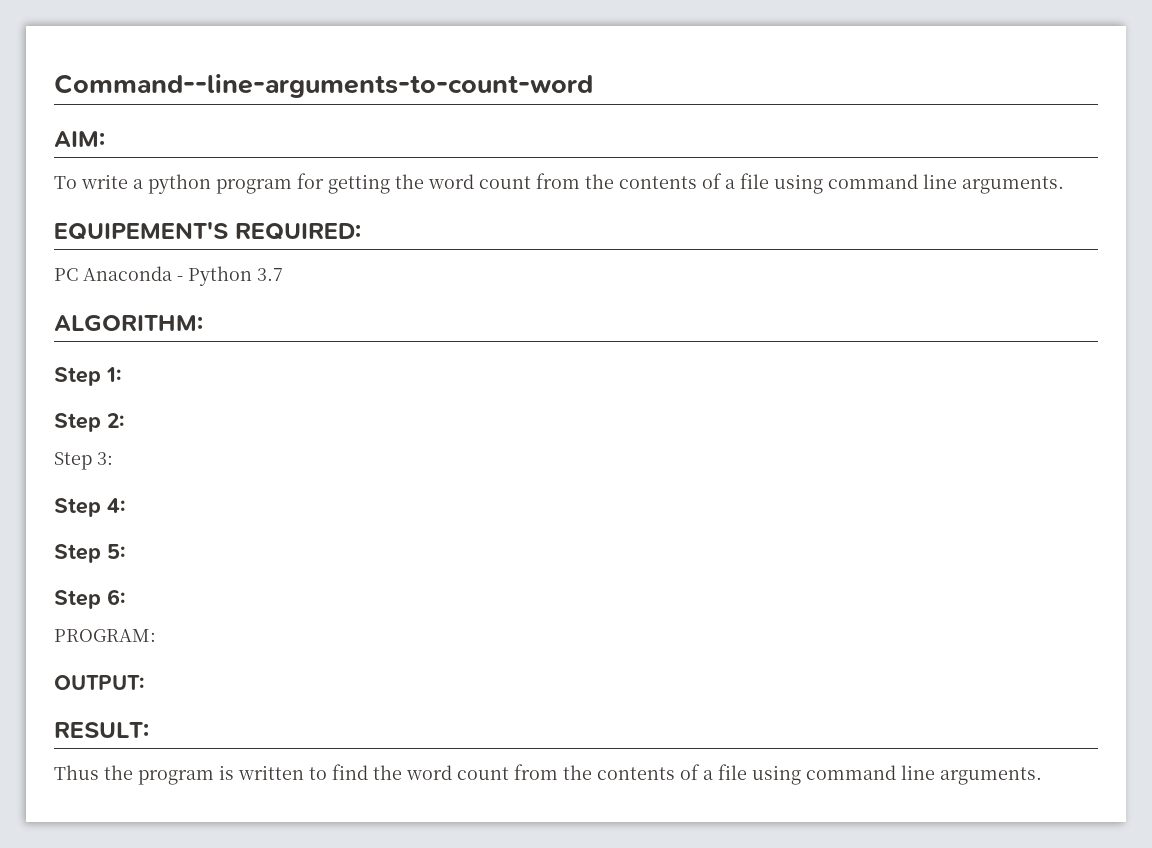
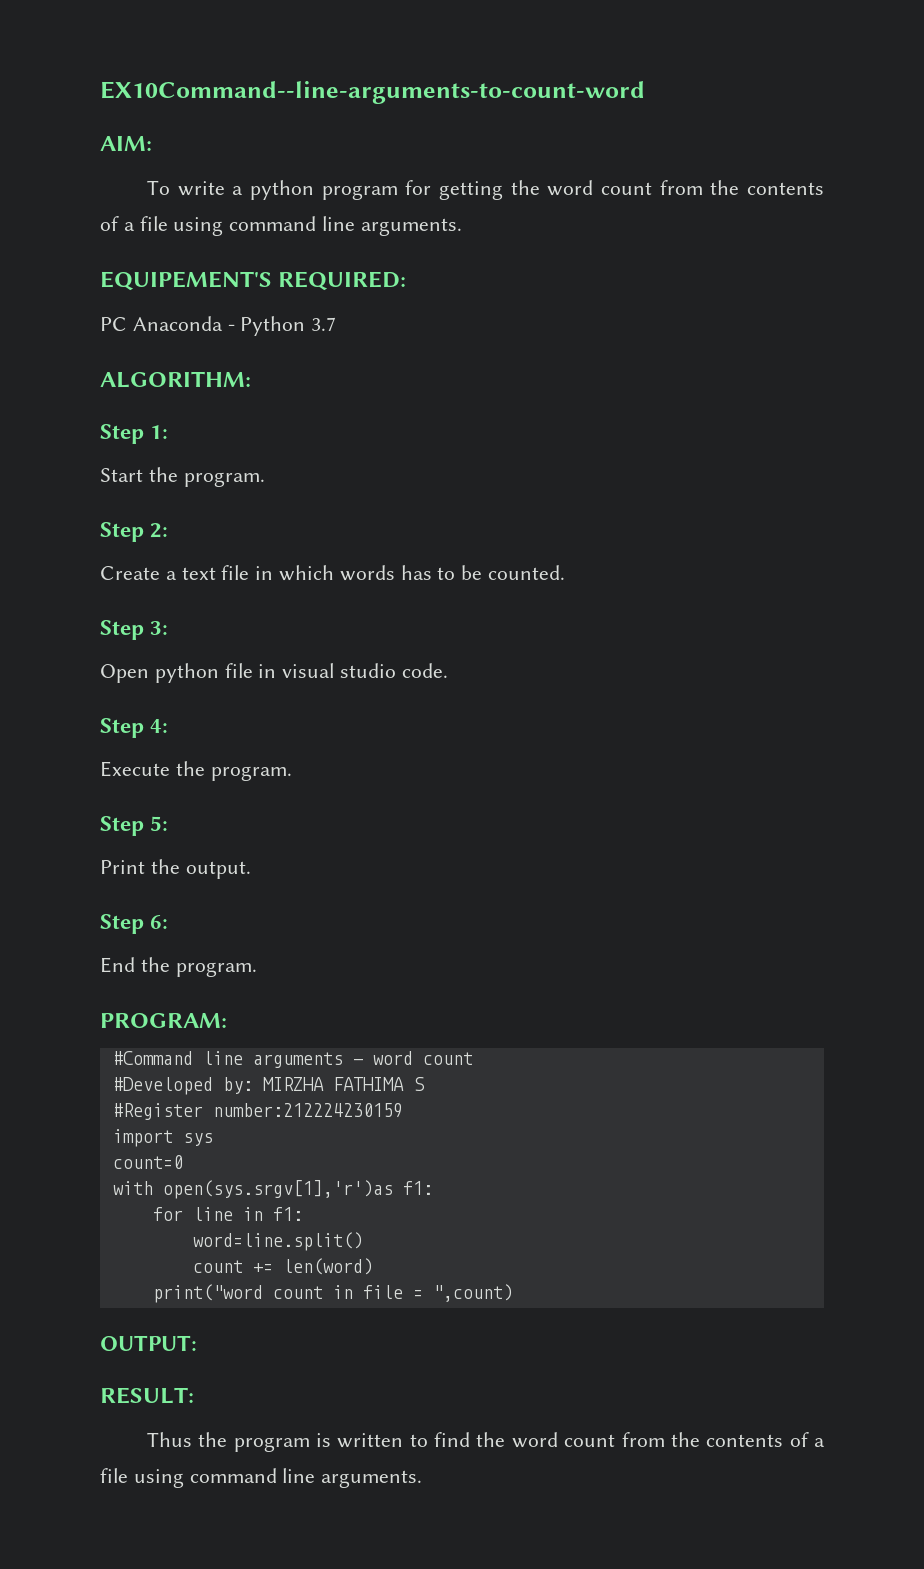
[54,74,593,98] Command--line-arguments-to-count-word -> [100,81,645,104] EX10Command--line-arguments-to-count-word
(121, 374) none -> [100,467,265,487] // Start the program.
[54,452,113,470] Step 3: -> [100,565,566,581] [100,620,169,640] [100,663,448,683] Create a text file in which words has to be counted. // Step 3: // Open python file in visual studio code.
(125, 505) none -> [100,761,292,781] // Execute the program.
(125, 551) none -> [100,859,251,879] // Print the output.
[54,629,156,642] PROGRAM: -> [100,957,257,977] [100,1013,227,1028] [112,1051,473,1068] [112,1077,425,1095] [112,1103,403,1120] [112,1129,213,1147] [112,1155,183,1169] [112,1180,433,1199] [152,1207,303,1221] [192,1232,363,1251] [192,1258,373,1275] [152,1284,513,1303] End the program. // PROGRAM: // #Command line arguments - word count // #Developed by: MIRZHA FATHIMA S // #Register number:212224230159 // import sys // count=0 // with open(sys.srgv[1],'r')as f1: // for line in f1: // word=line.split() // count += len(word) // print("word count in file = ",count)

